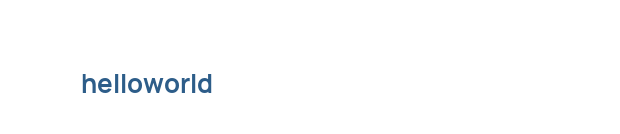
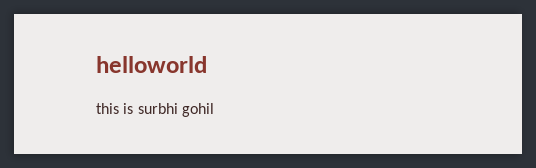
(213, 83) none -> [96,103,214,117] // this is surbhi gohil

